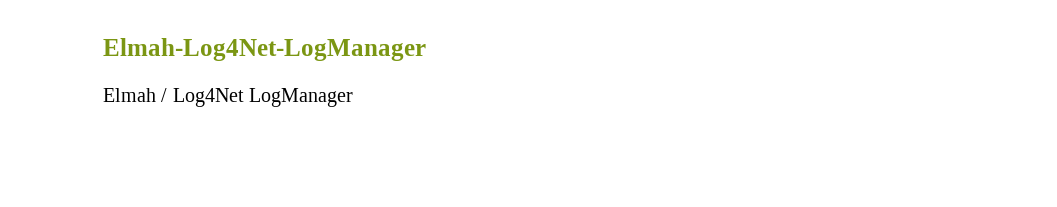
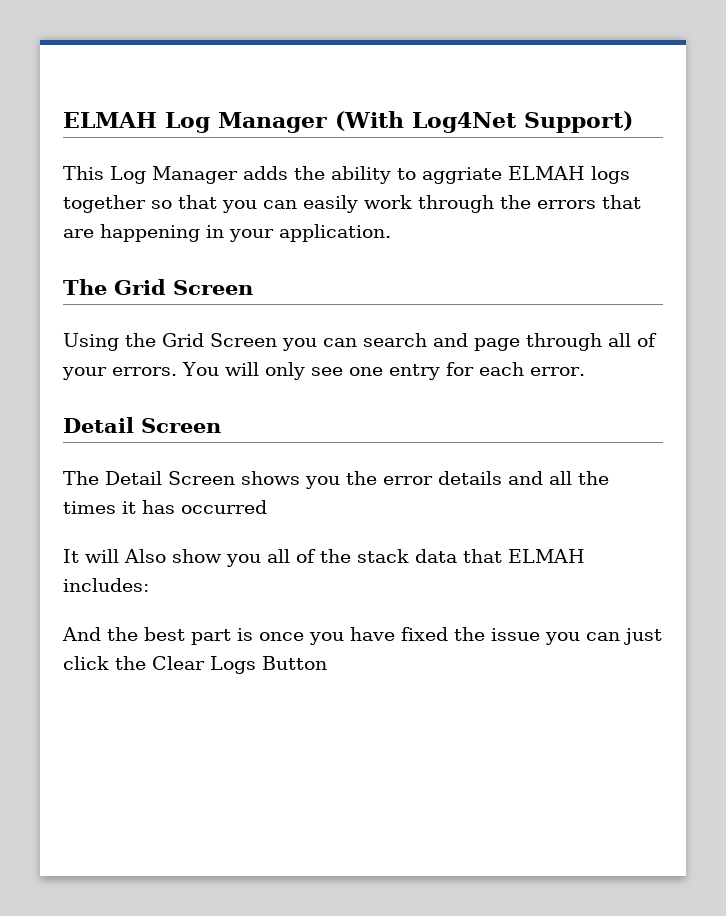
[103,38,426,61] [103,88,354,107] Elmah-Log4Net-LogManager // Elmah / Log4Net LogManager -> [63,111,633,133] [63,166,630,184] [63,195,641,213] [63,224,391,242] [63,279,253,295] [63,333,657,351] [62,362,585,380] [63,417,221,433] [63,471,609,489] [63,500,267,514] [63,549,585,567] [63,578,149,592] [62,627,662,645] [63,656,327,674] ELMAH Log Manager (With Log4Net Support) // This Log Manager adds the ability to aggriate ELMAH logs together so that you can easily work through the errors that are happening in your application. // The Grid Screen // Using the Grid Screen you can search and page through all of your errors. You will only see one entry for each error. // Detail Screen // The Detail Screen shows you the error details and all the times it has occurred // It will Also show you all of the stack data that ELMAH includes: // And the best part is once you have fixed the issue you can just click the Clear Logs Button

